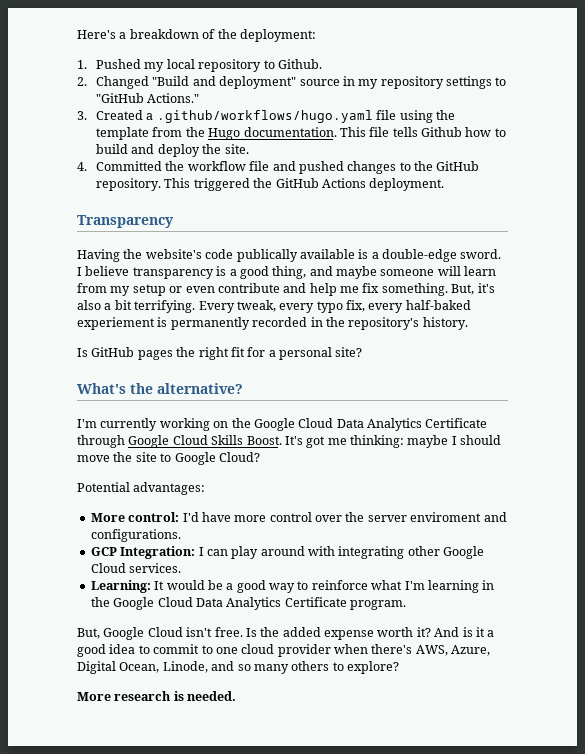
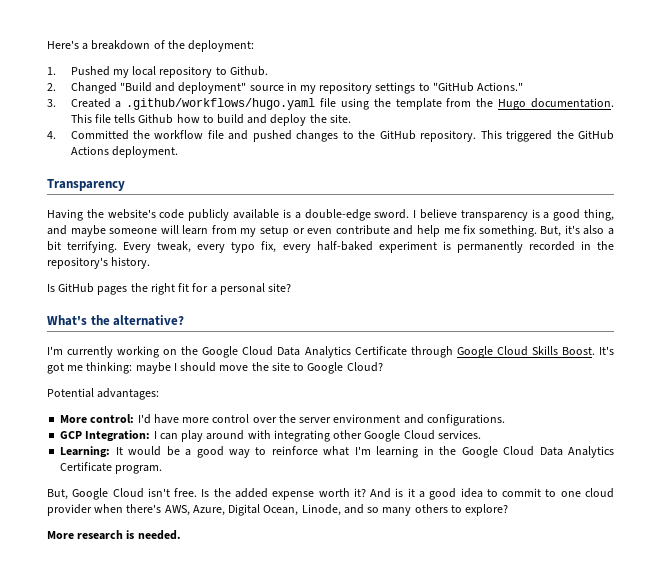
[236,249,298,262] publically -> [188,209,230,221] publicly
[77,317,155,330] experiement -> [378,241,437,253] experiment
[410,512,482,522] enviroment -> [333,414,401,423] environment

